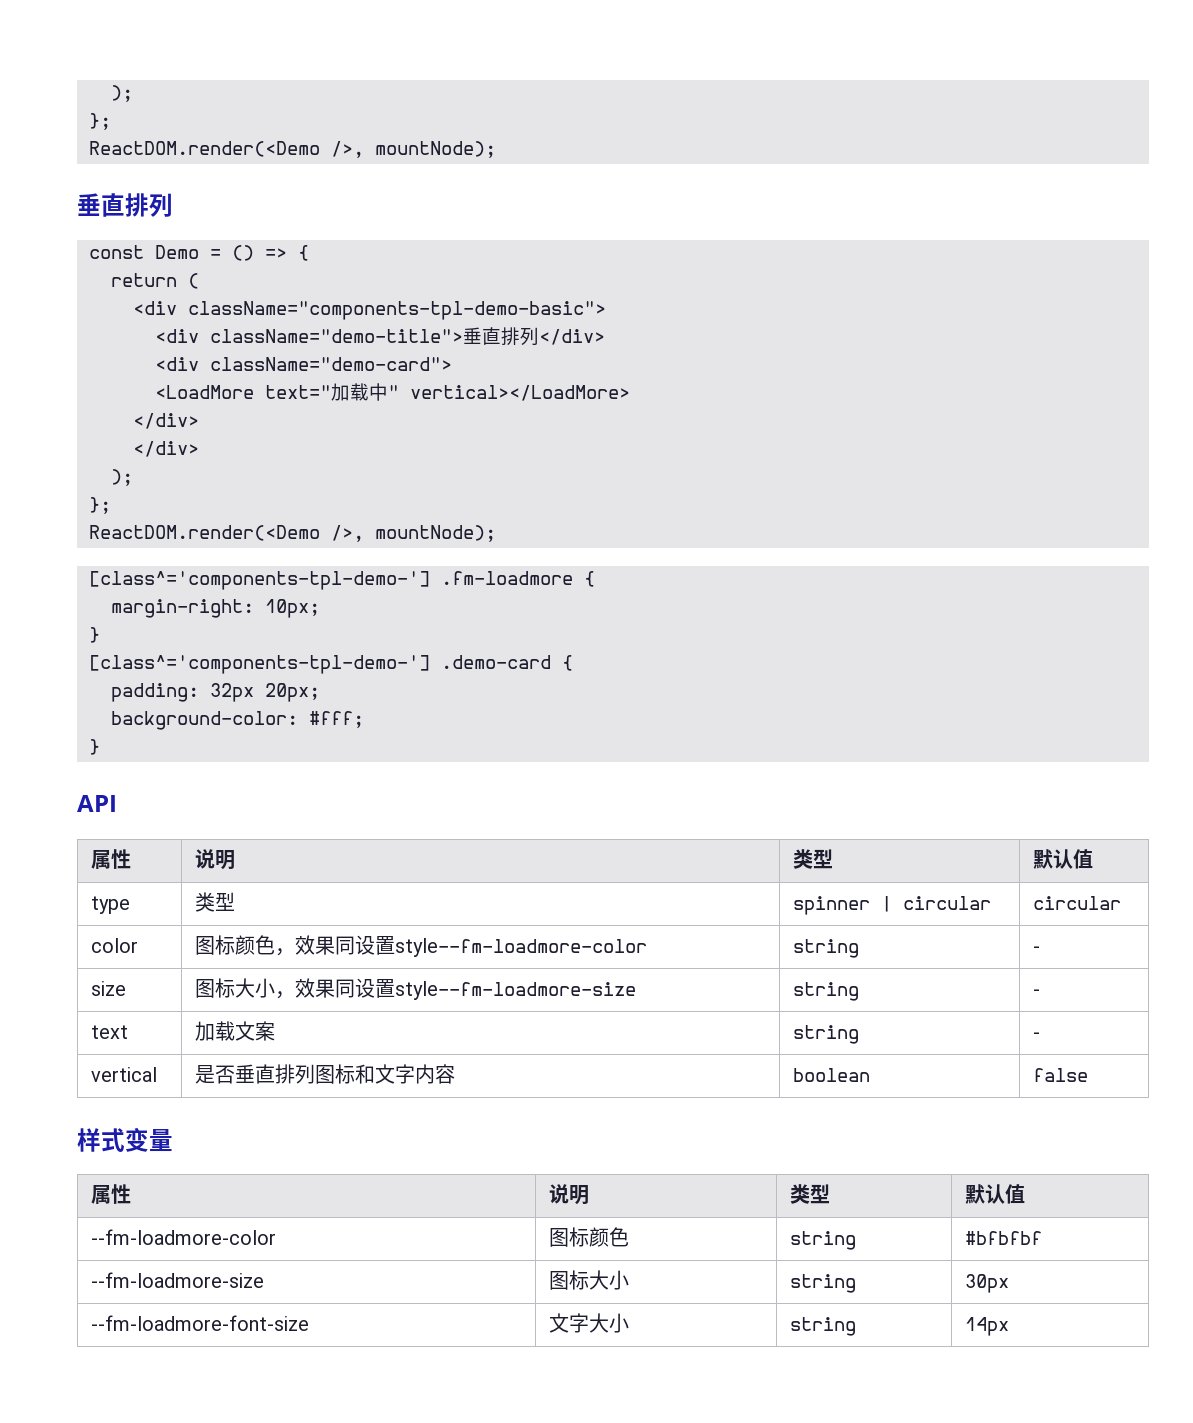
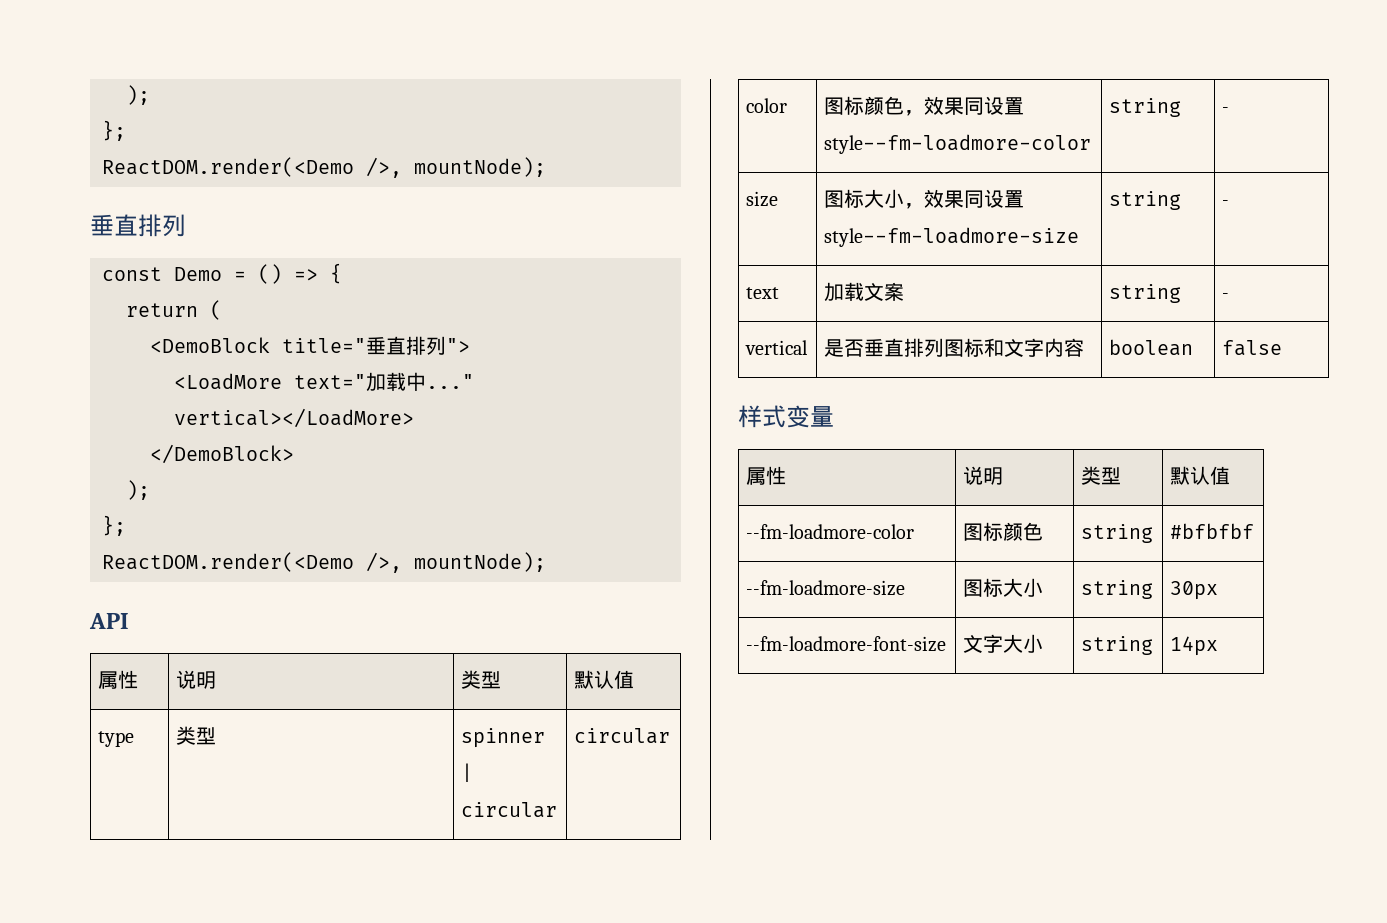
[133,301,606,320] [155,327,605,346] [155,357,452,371] <div className="components-tpl-demo-basic"> // <div className="demo-title">垂直排列</div> // <div className="demo-card"> -> [150,336,470,355] <DemoBlock title="垂直排列">
[388,385,399,399] " -> [426,374,474,389] ..."
[133,413,199,429] [133,441,199,457] [111,469,133,486] [89,497,111,514] [89,525,496,542] [89,571,595,590] [111,599,320,618] [89,627,100,643] [89,655,573,674] [111,683,320,702] [111,711,364,730] [89,739,100,755] </div> // </div> // ); // }; // ReactDOM.render(<Demo />, mountNode); // [class^='components-tpl-demo-'] .fm-loadmore { // margin-right: 10px; // } // [class^='components-tpl-demo-'] .demo-card { // padding: 32px 20px; // background-color: #fff; // } -> [150,444,294,464] [126,480,150,500] [102,515,126,536] [102,552,546,573] </DemoBlock> // ); // }; // ReactDOM.render(<Demo />, mountNode);

